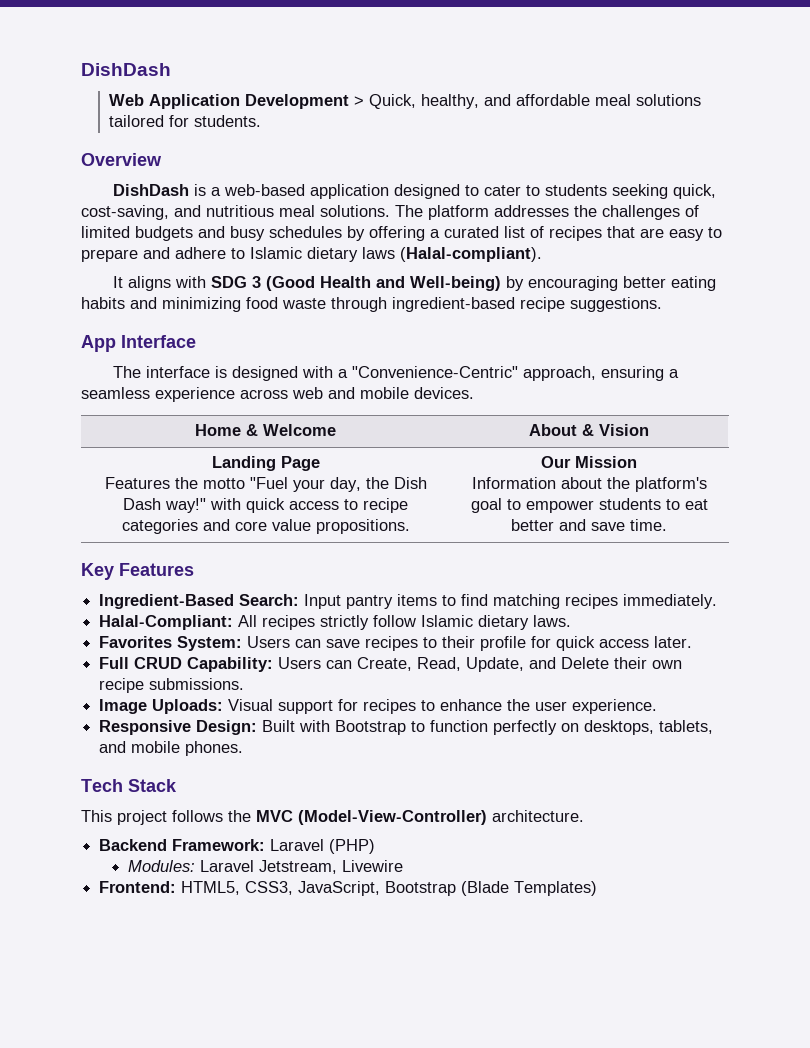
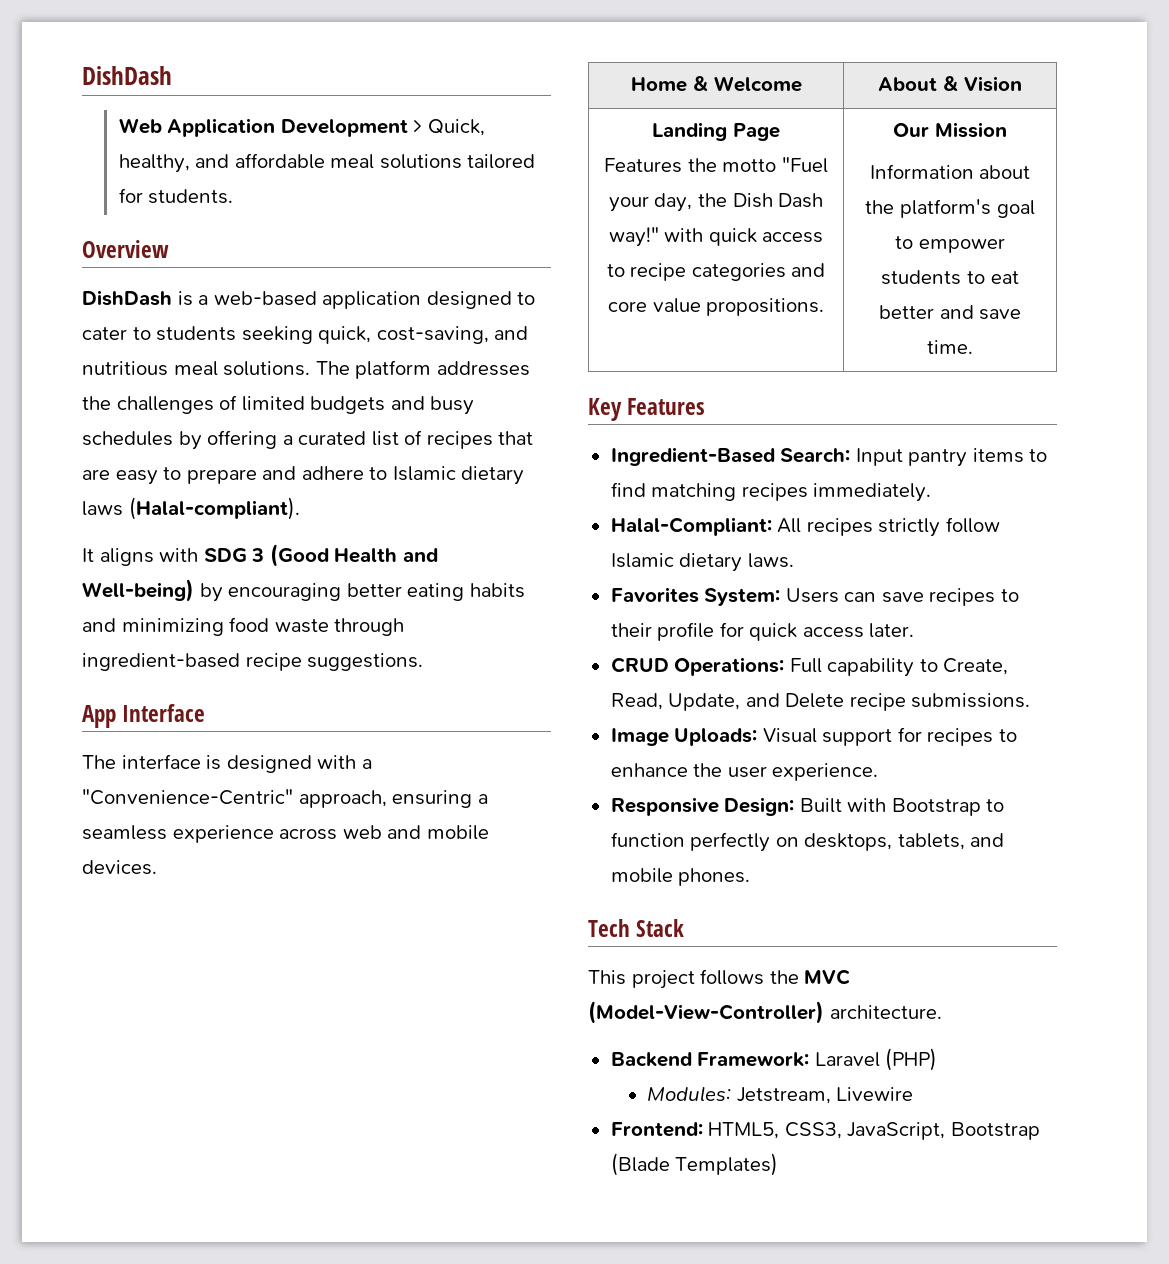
[99,657,353,672] Full CRUD Capability: Users can -> [610,657,938,677] CRUD Operations: Full capability to
[614,657,683,669] their own -> (845, 700) none
[199,860,254,872] Laravel -> (732, 1094) none

